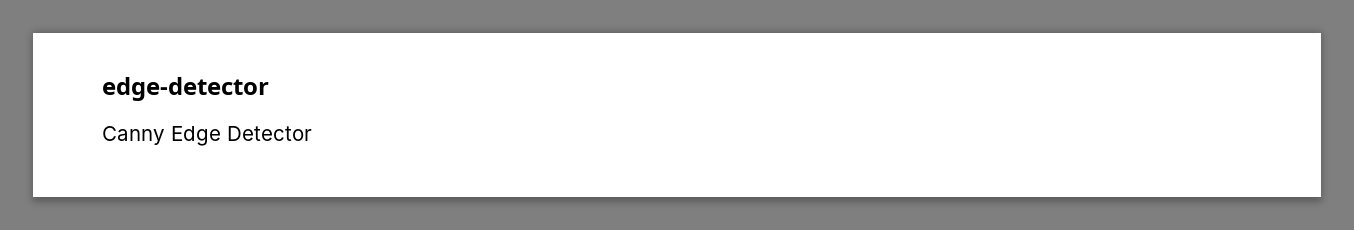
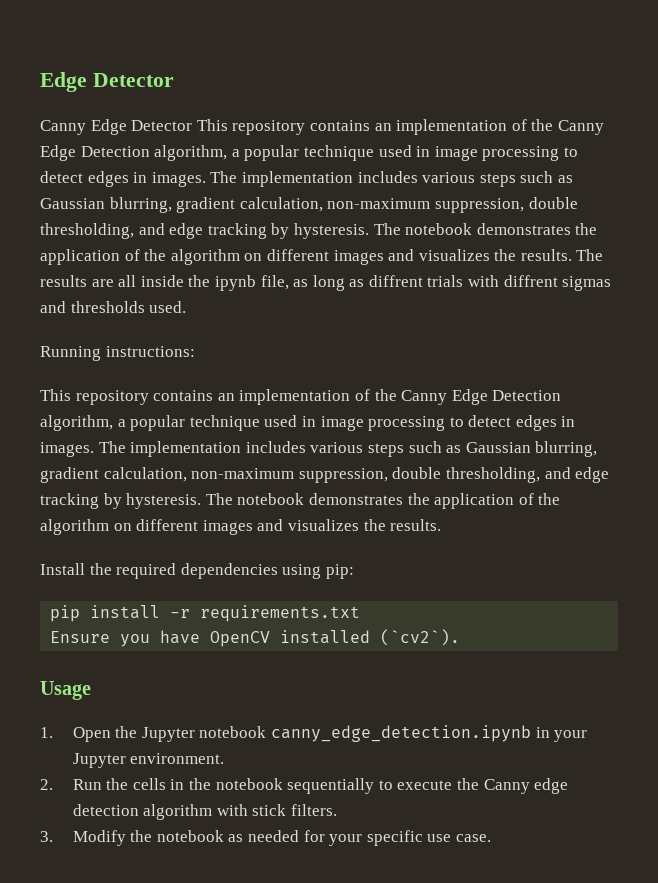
[102,77,269,101] edge-detector -> [40,72,174,92] Edge Detector
(312, 133) none -> [196,119,604,135] [40,145,578,161] [40,171,573,187] [40,197,578,213] [40,223,598,239] [40,249,604,265] [40,275,612,291] [40,301,187,313] [40,346,195,361] [40,389,562,405] [40,415,576,431] [40,441,598,457] [40,467,610,483] [40,493,561,509] [40,519,442,535] [40,563,354,579] [50,605,361,622] [50,629,461,647] [40,681,91,700] [40,725,588,742] [72,753,225,768] [40,778,569,794] [72,804,338,820] [40,830,491,846] This repository contains an implementation of the Canny Edge Detection algorithm, a popular technique used in image processing to detect edges in images. The implementation includes various steps such as Gaussian blurring, gradient calculation, non-maximum suppression, double thresholding, and edge tracking by hysteresis. The notebook demonstrates the application of the algorithm on different images and visualizes the results. The results are all inside the ipynb file, as long as diffrent trials with diffrent sigmas and thresholds used. // Running instructions: // This repository contains an implementation of the Canny Edge Detection algorithm, a popular technique used in image processing to detect edges in images. The implementation includes various steps such as Gaussian blurring, gradient calculation, non-maximum suppression, double thresholding, and edge tracking by hysteresis. The notebook demonstrates the application of the algorithm on different images and visualizes the results. // Install the required dependencies using pip: // pip install -r requirements.txt // Ensure you have OpenCV installed (`cv2`). // Usage // 1. Open the Jupyter notebook canny_edge_detection.ipynb in your Jupyter environment. // 2. Run the cells in the notebook sequentially to execute the Canny edge detection algorithm with stick filters. // 3. Modify the notebook as needed for your specific use case.

